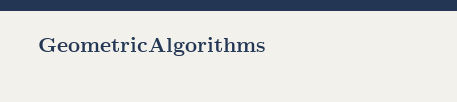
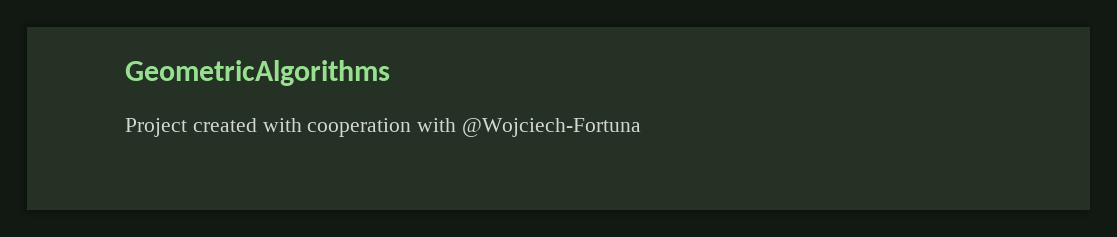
(266, 46) none -> [125,118,642,137] // Project created with cooperation with @Wojciech-Fortuna

